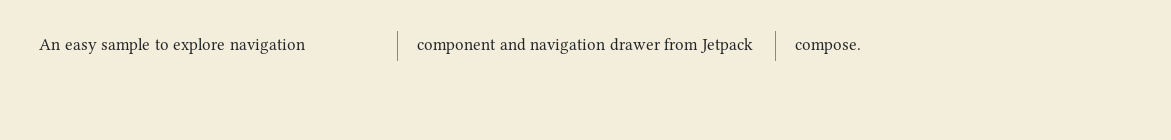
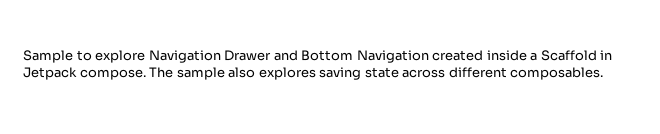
[39,38,861,54] An easy sample to explore navigation component and navigation drawer from Jetpack compose. -> [23,50,613,63] [23,67,604,80] Sample to explore Navigation Drawer and Bottom Navigation created inside a Scaffold in Jetpack compose. The sample also explores saving state across different composables.

